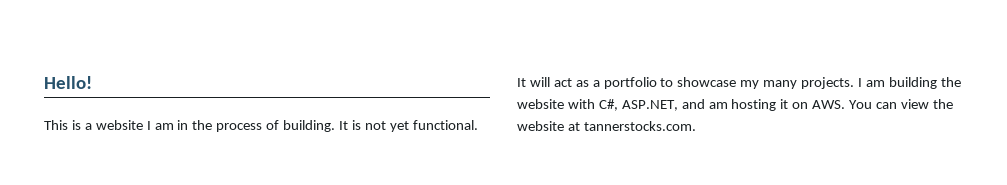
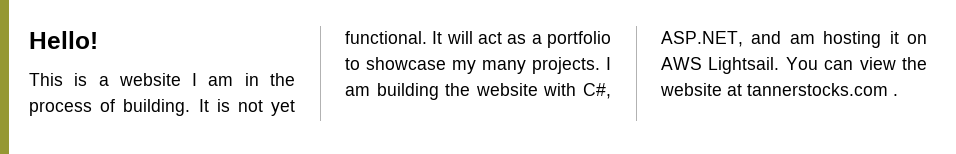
[812,100,846,109] AWS. -> [661,57,780,74] AWS Lightsail.
[583,121,696,131] tannerstocks.com. -> [747,83,898,96] tannerstocks.com .

